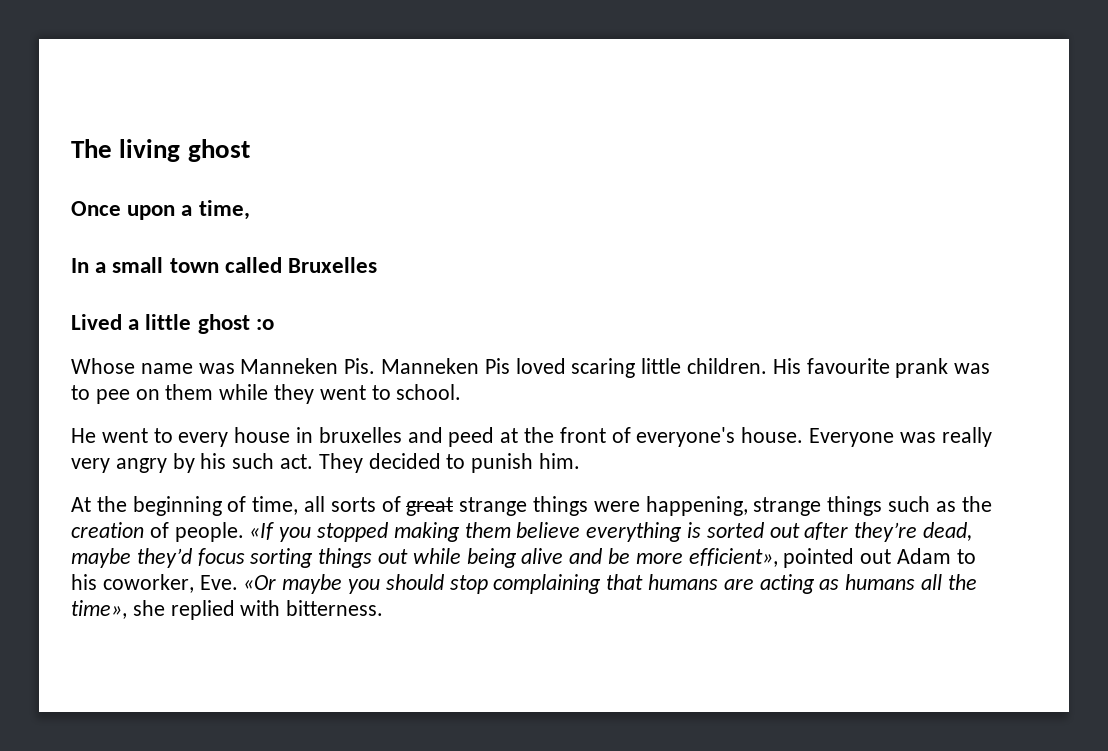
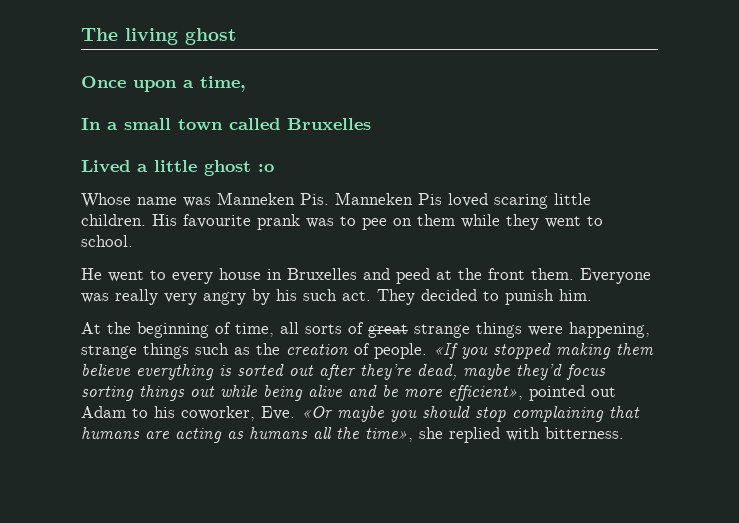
[318,427,402,443] bruxelles -> [287,268,357,280] Bruxelles
[611,427,804,447] of everyone's house. -> [531,268,574,280] them.

